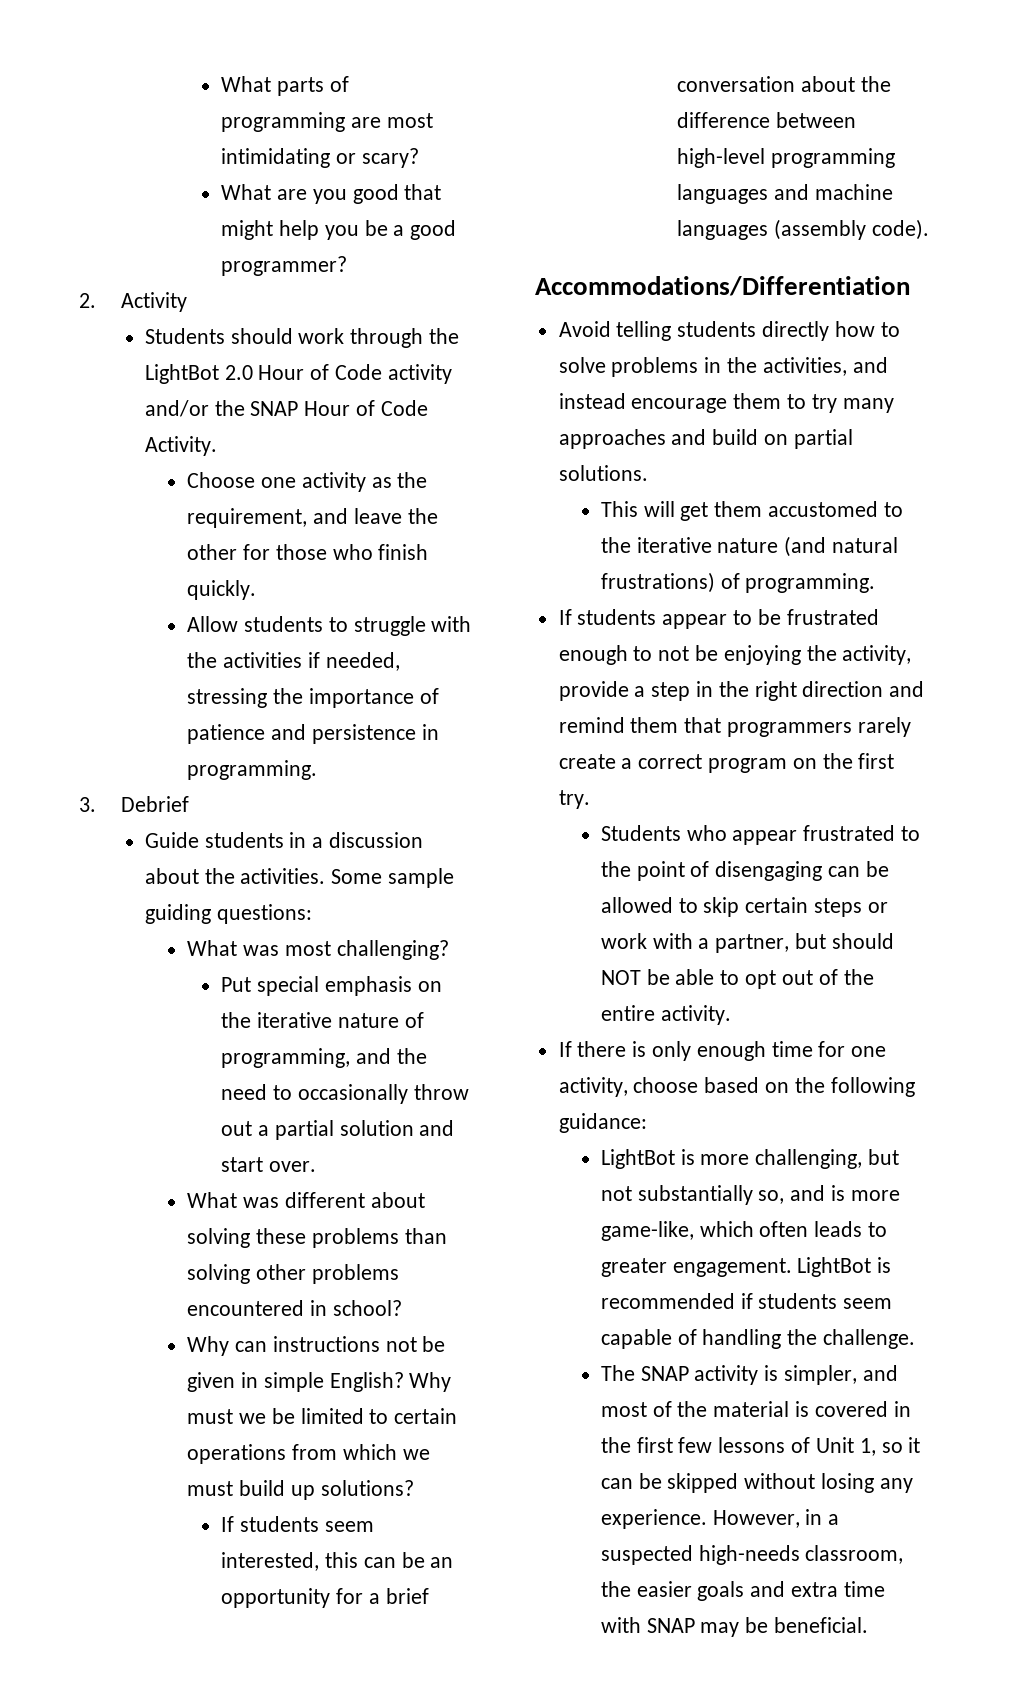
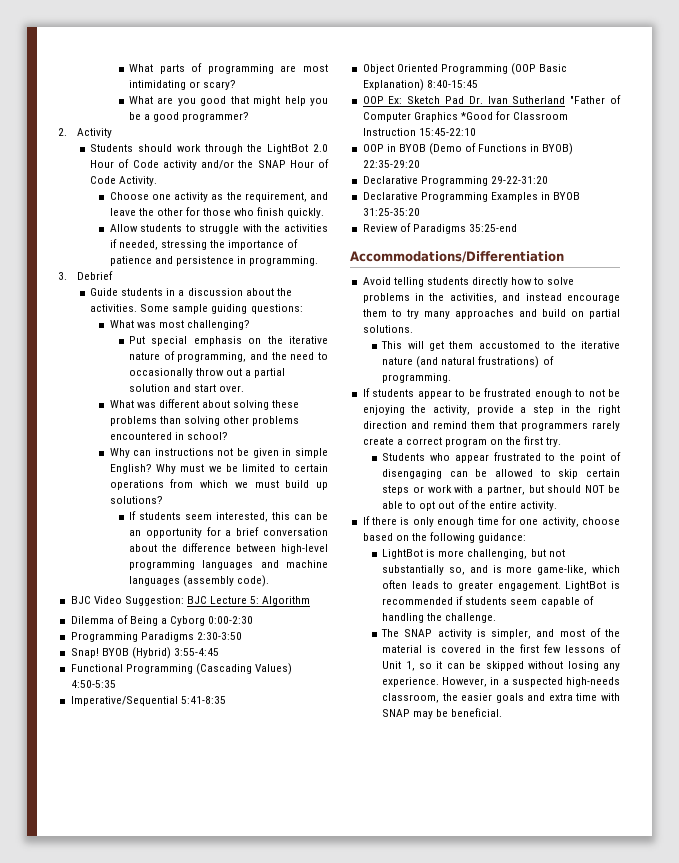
(929, 229) none -> [70,596,311,606] [70,615,254,626] [70,632,242,642] [70,647,219,659] [70,663,292,675] [70,680,116,688] [70,696,226,706] [362,63,568,75] [362,79,478,91] [362,95,621,104] [362,111,569,122] [362,128,476,136] [362,143,574,155] [362,160,420,168] [362,176,548,186] [362,192,581,202] [362,208,420,216] [362,223,517,234] // BJC Video Suggestion: BJC Lecture 5: Algorithm // Dilemma of Being a Cyborg 0:00-2:30 // Programming Paradigms 2:30-3:50 // Snap! BYOB (Hybrid) 3:55-4:45 // Functional Programming (Cascading Values) 4:50-5:35 // Imperative/Sequential 5:41-8:35 // Object Oriented Programming (OOP Basic Explanation) 8:40-15:45 // OOP Ex: Sketch Pad Dr. Ivan Sutherland "Father of Computer Graphics *Good for Classroom Instruction 15:45-22:10 // OOP in BYOB (Demo of Functions in BYOB) 22:35-29:20 // Declarative Programming 29-22-31:20 // Declarative Programming Examples in BYOB 31:25-35:20 // Review of Paradigms 35:25-end

